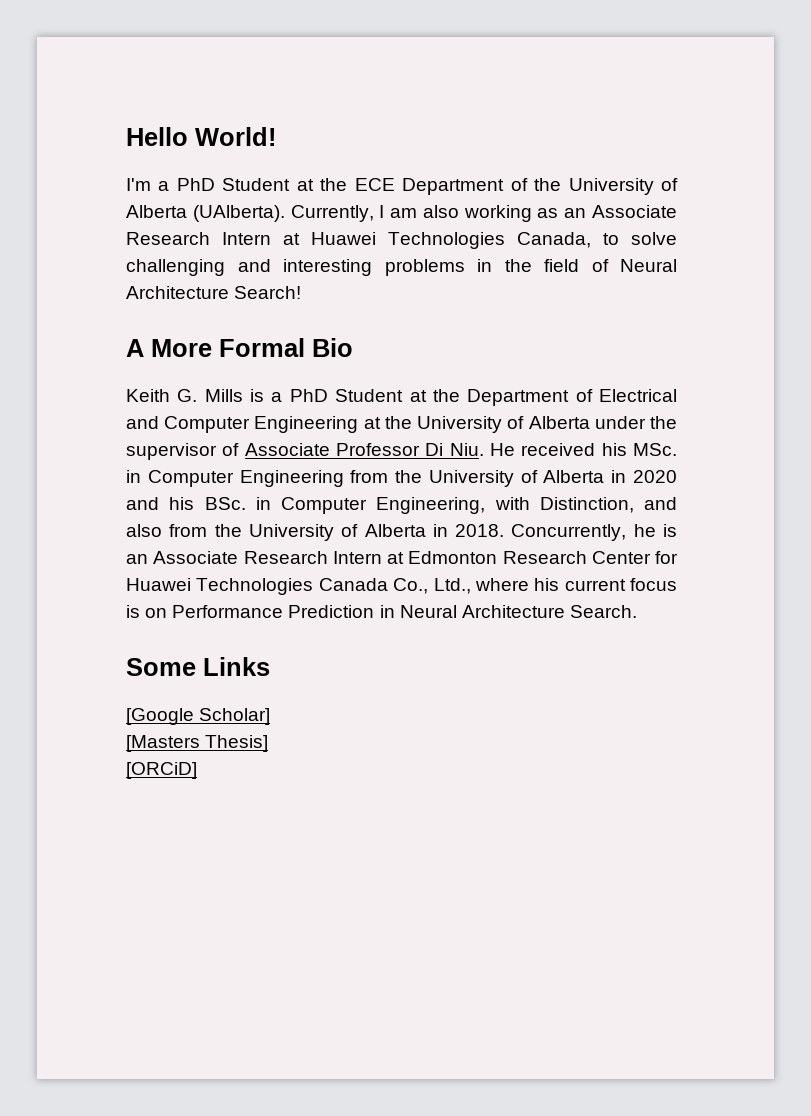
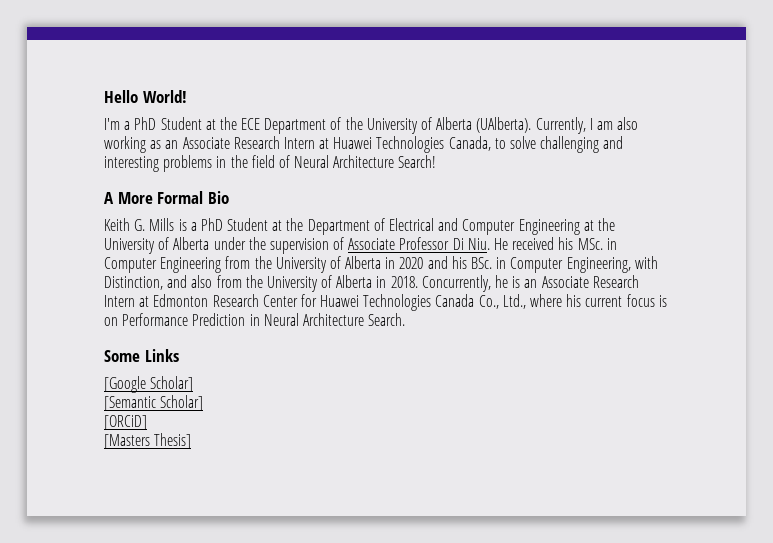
[126,443,217,460] supervisor -> [269,238,329,254] supervision
(271, 716) none -> [104,395,204,411] [104,415,147,430] // [Semantic Scholar] // [ORCiD]
[126,762,197,779] // [ORCiD] -> (192, 441) none

